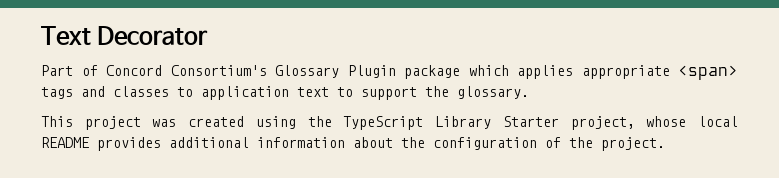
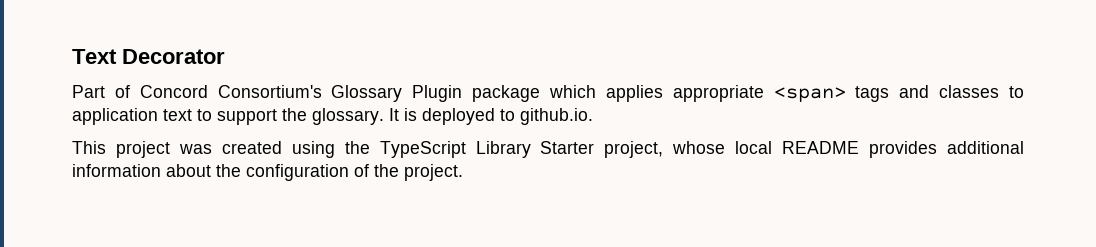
(529, 92) none -> [389,108,593,125] It is deployed to github.io.

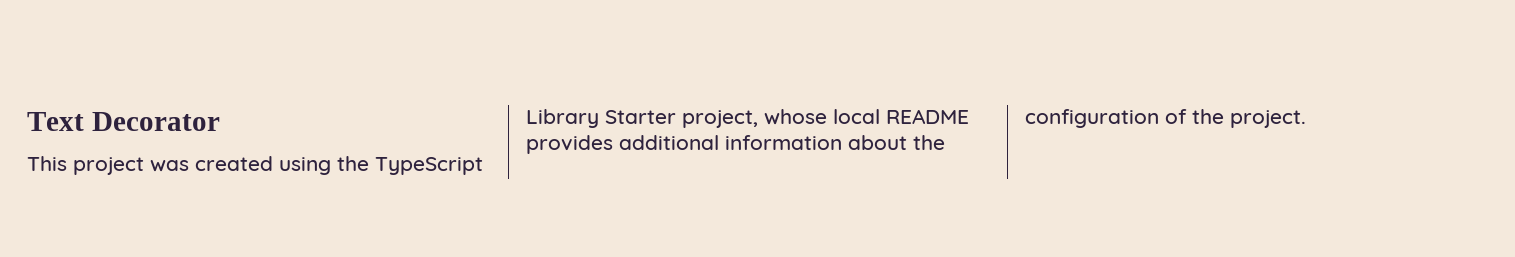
[72,85,1025,102] [72,108,593,125] // Part of Concord Consortium's Glossary Plugin package which applies appropriate <span> tags and classes to application text to support the glossary. It is deployed to github.io. -> (220, 121) none

